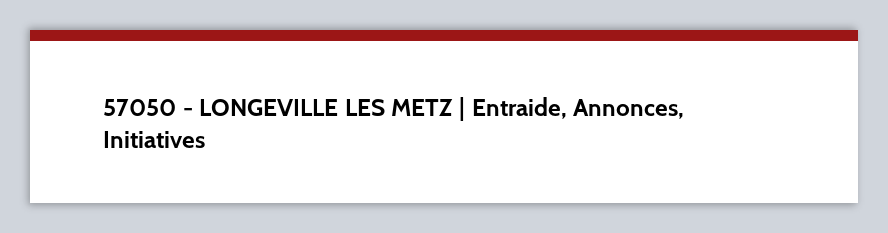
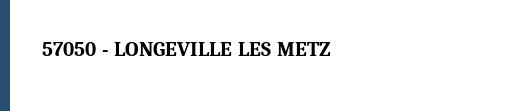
[459,97,685,121] [103,131,205,148] | Entraide, Annonces, Initiatives -> (331, 49) none

